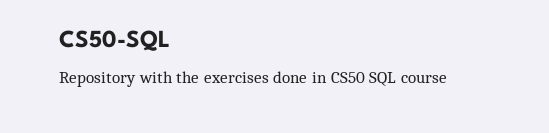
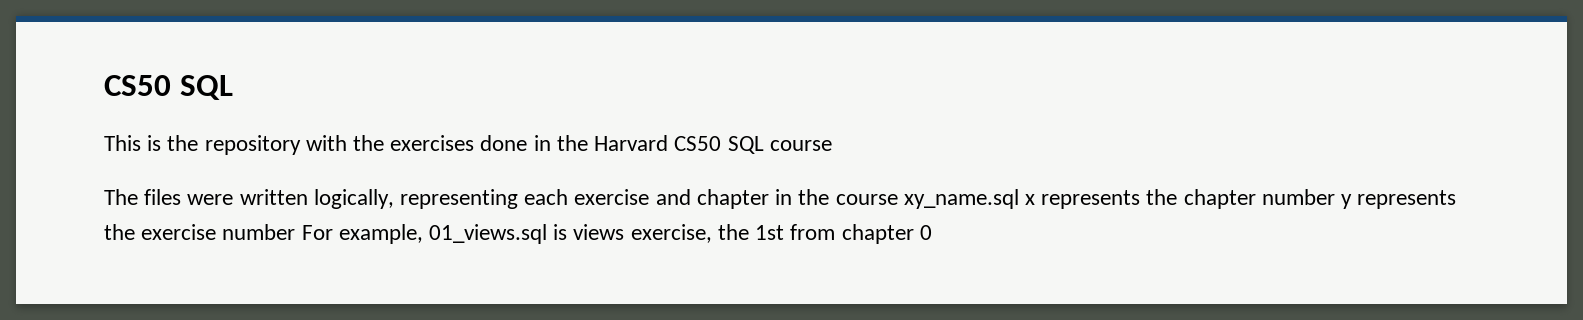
[59,30,170,51] [59,72,136,87] CS50-SQL // Repository -> [104,75,233,100] [104,135,301,155] CS50 SQL // This is the repository
(327, 77) none -> [556,135,669,151] the Harvard
(447, 78) none -> [104,189,1457,209] [104,224,932,244] // The files were written logically, representing each exercise and chapter in the course xy_name.sql x represents the chapter number y represents the exercise number For example, 01_views.sql is views exercise, the 1st from chapter 0

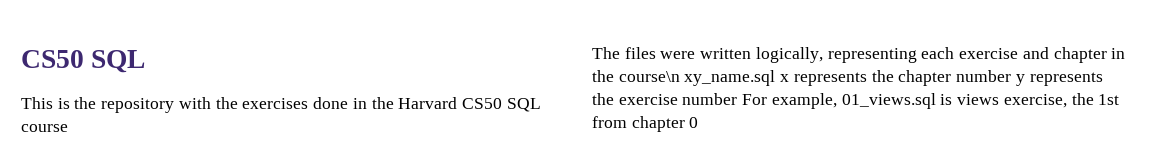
[835,194,898,205] course -> [618,71,680,82] course\n

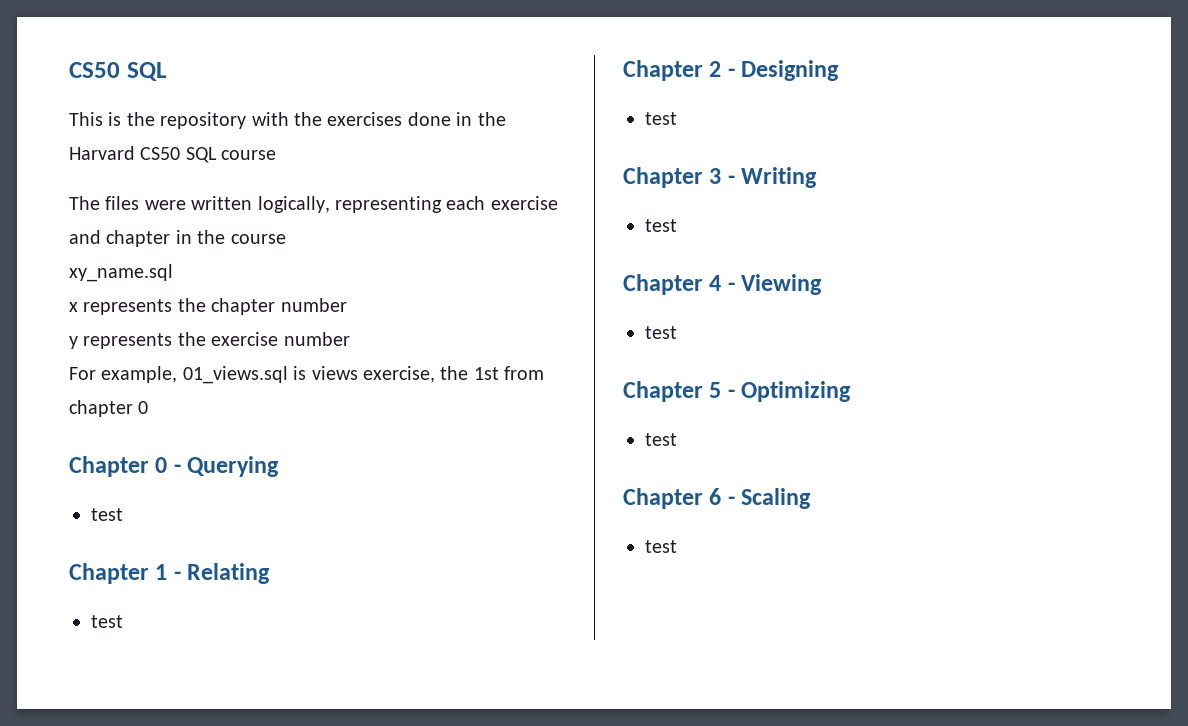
[618,71,680,82] course\n -> [230,234,286,244] course //
(776, 78) none -> (173, 273) //
(1012, 76) none -> (347, 305) //
(738, 99) none -> (350, 339) //
(699, 122) none -> [69,456,280,477] [91,508,123,521] [69,563,271,584] [91,615,123,628] [623,60,840,81] [645,112,677,125] [623,167,818,188] [645,219,677,232] [623,274,823,295] [645,326,677,339] [623,381,852,402] [645,433,677,446] [623,488,812,509] [645,540,677,553] // Chapter 0 - Querying // test // Chapter 1 - Relating // test // Chapter 2 - Designing // test // Chapter 3 - Writing // test // Chapter 4 - Viewing // test // Chapter 5 - Optimizing // test // Chapter 6 - Scaling // test

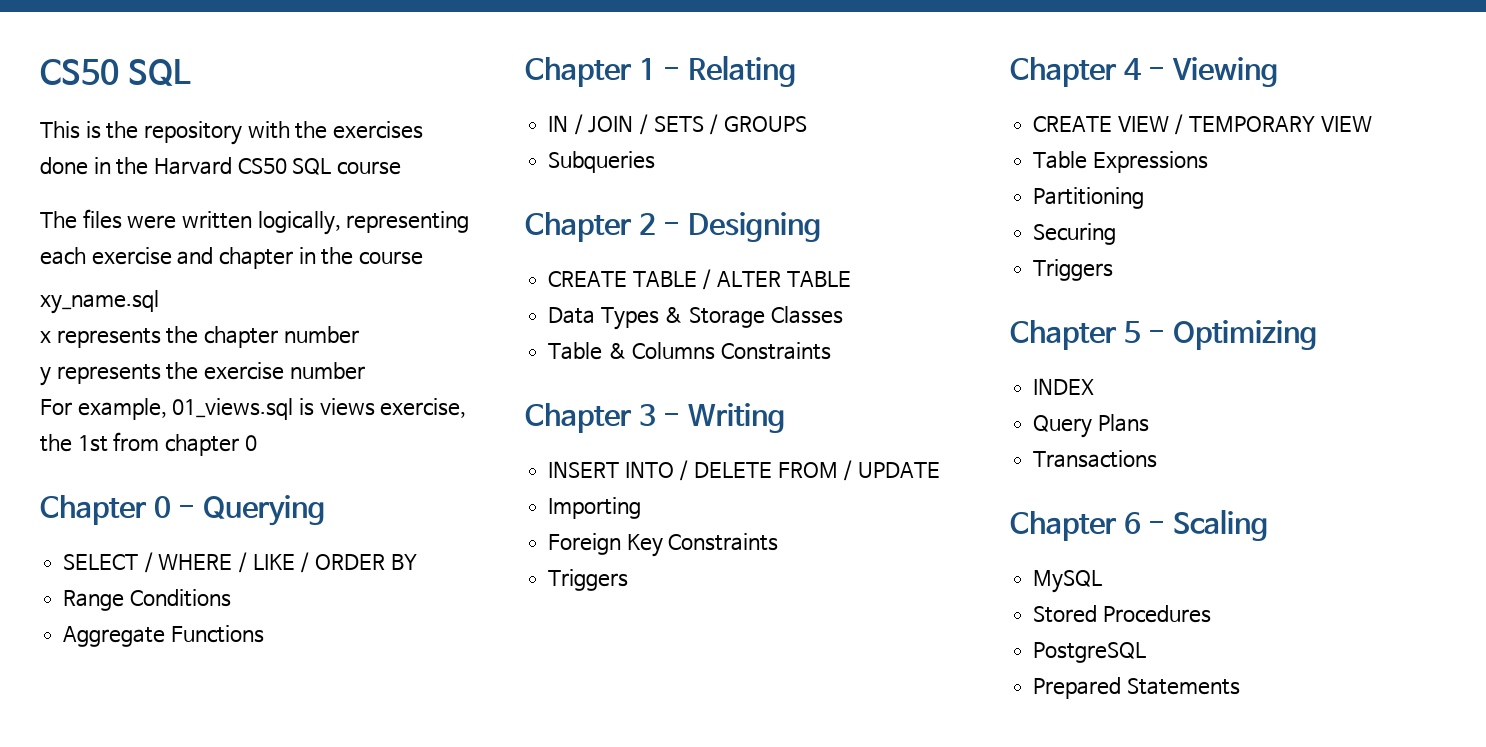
[91,508,123,521] [69,563,271,584] [91,615,123,628] [623,60,840,81] [645,112,677,125] [623,167,818,188] [645,219,677,232] [623,274,823,295] [645,326,677,339] test // Chapter 1 - Relating // test // Chapter 2 - Designing // test // Chapter 3 - Writing // test // Chapter 4 - Viewing // test -> [63,552,417,573] [63,589,231,611] [63,625,264,647] [525,55,797,87] [548,114,808,135] [548,151,656,173] [525,212,822,242] [548,269,851,290] [548,306,843,330] [548,342,832,360] [525,403,786,433] [548,460,941,481] [548,497,642,519] [548,533,779,557] [548,569,629,591] [1010,57,1279,87] [1033,114,1372,135] [1033,151,1208,173] [1033,187,1145,209] [1033,223,1117,245] [1033,259,1114,281] SELECT / WHERE / LIKE / ORDER BY // Range Conditions // Aggregate Functions // Chapter 1 - Relating // IN / JOIN / SETS / GROUPS // Subqueries // Chapter 2 - Designing // CREATE TABLE / ALTER TABLE // Data Types & Storage Classes // Table & Columns Constraints // Chapter 3 - Writing // INSERT INTO / DELETE FROM / UPDATE // Importing // Foreign Key Constraints // Triggers // Chapter 4 - Viewing // CREATE VIEW / TEMPORARY VIEW // Table Expressions // Partitioning // Securing // Triggers
[645,433,677,446] test -> [1033,378,1095,395] [1033,414,1149,438] [1033,450,1158,468] INDEX // Query Plans // Transactions
[645,540,677,553] test -> [1033,570,1103,593] [1033,605,1211,623] [1033,642,1147,663] [1033,677,1240,699] MySQL // Stored Procedures // PostgreSQL // Prepared Statements

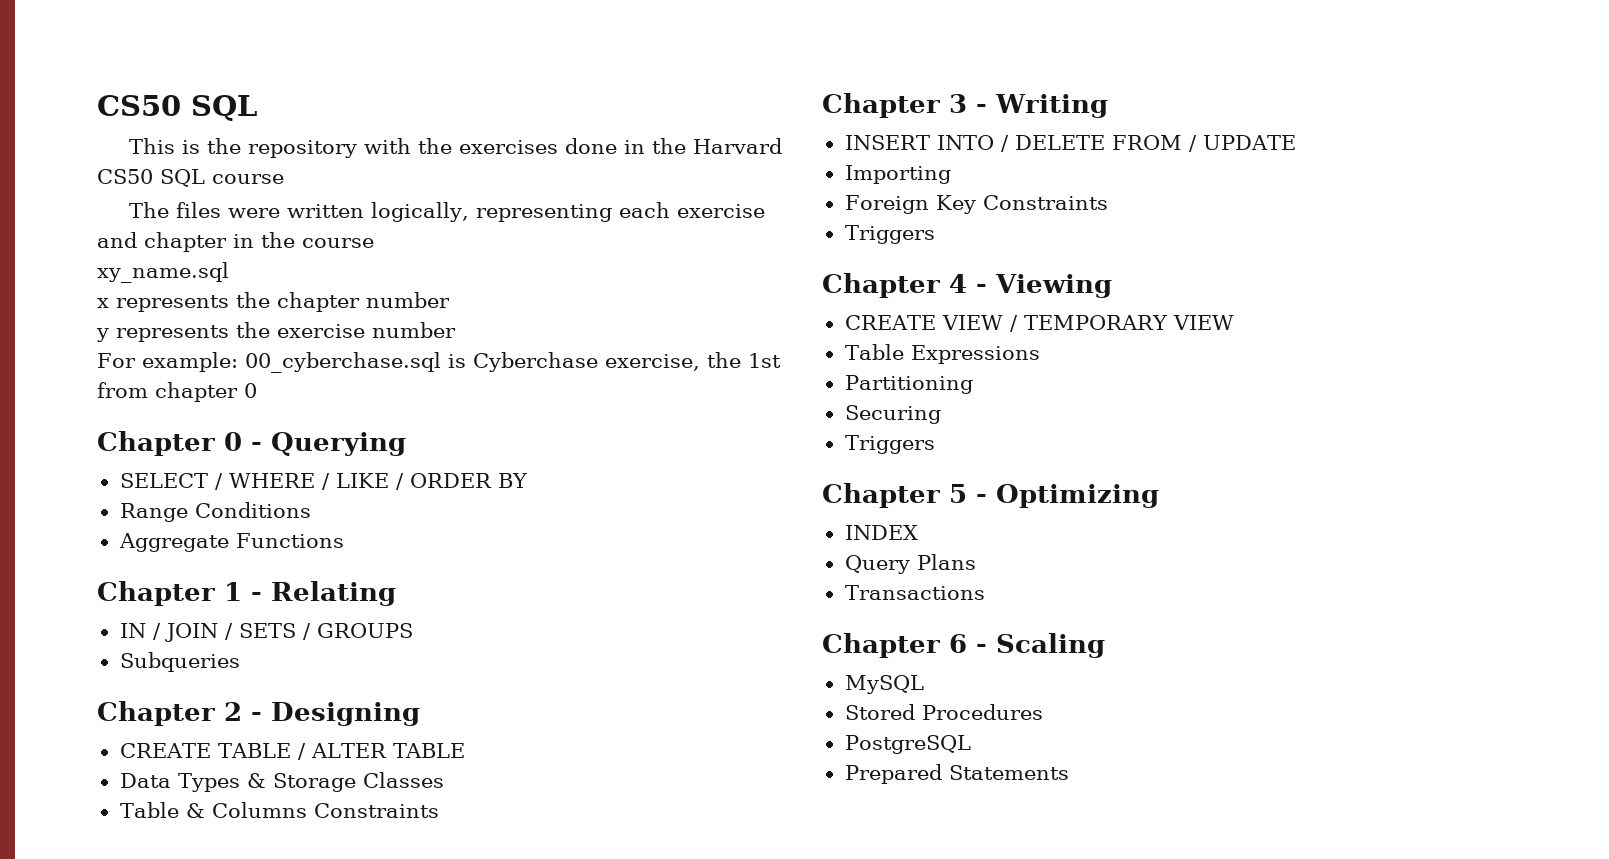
[77,398,375,420] example, 01_views.sql is views -> [141,352,598,373] example: 00_cyberchase.sql is Cyberchase

